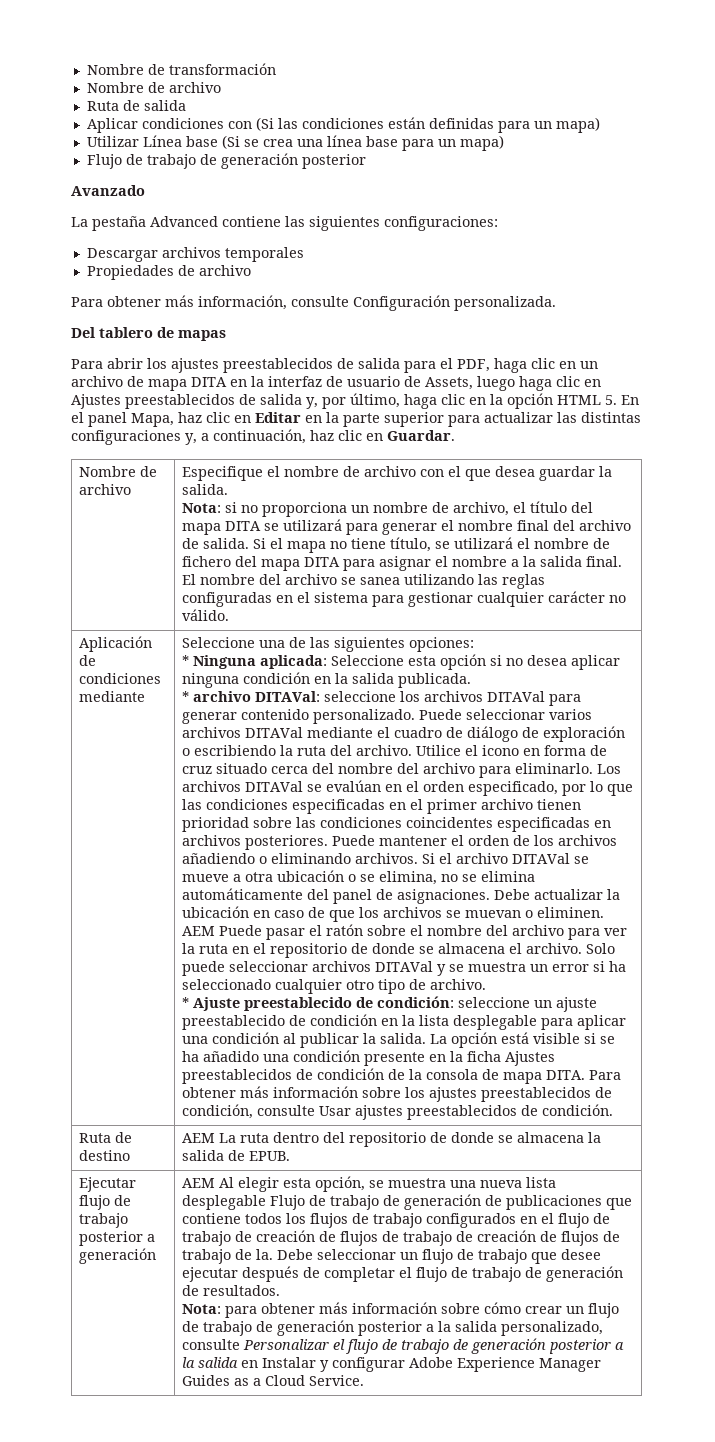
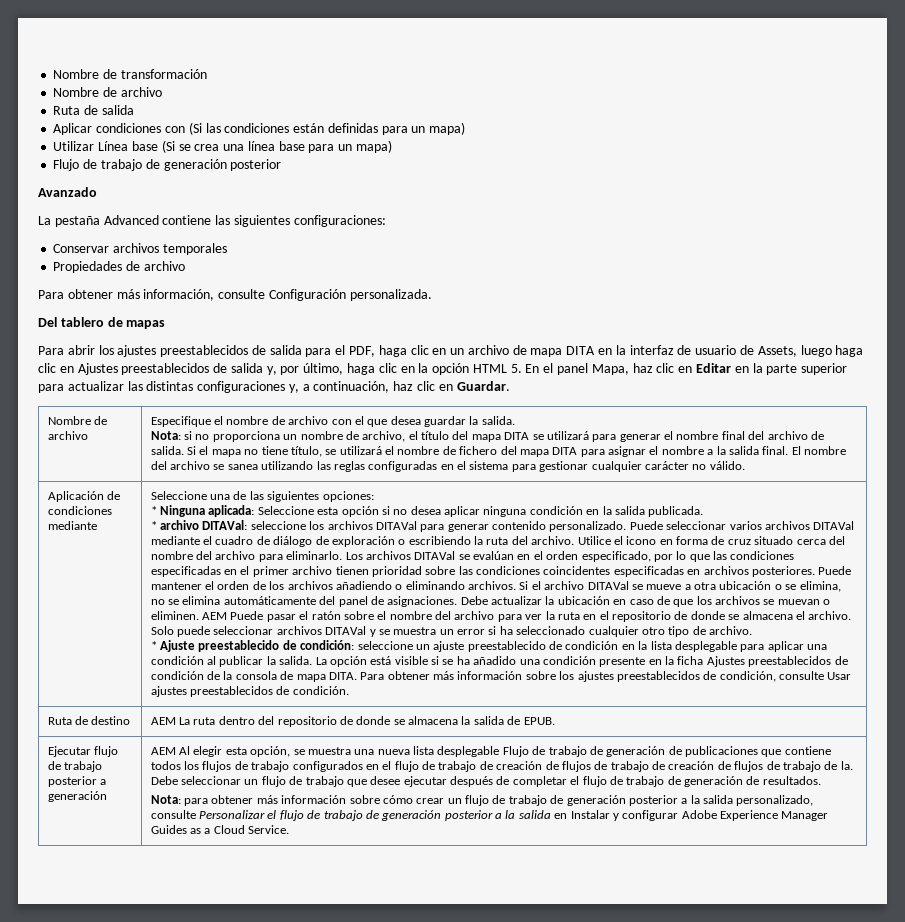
[86,248,158,262] Descargar -> [53,244,110,253] Conservar

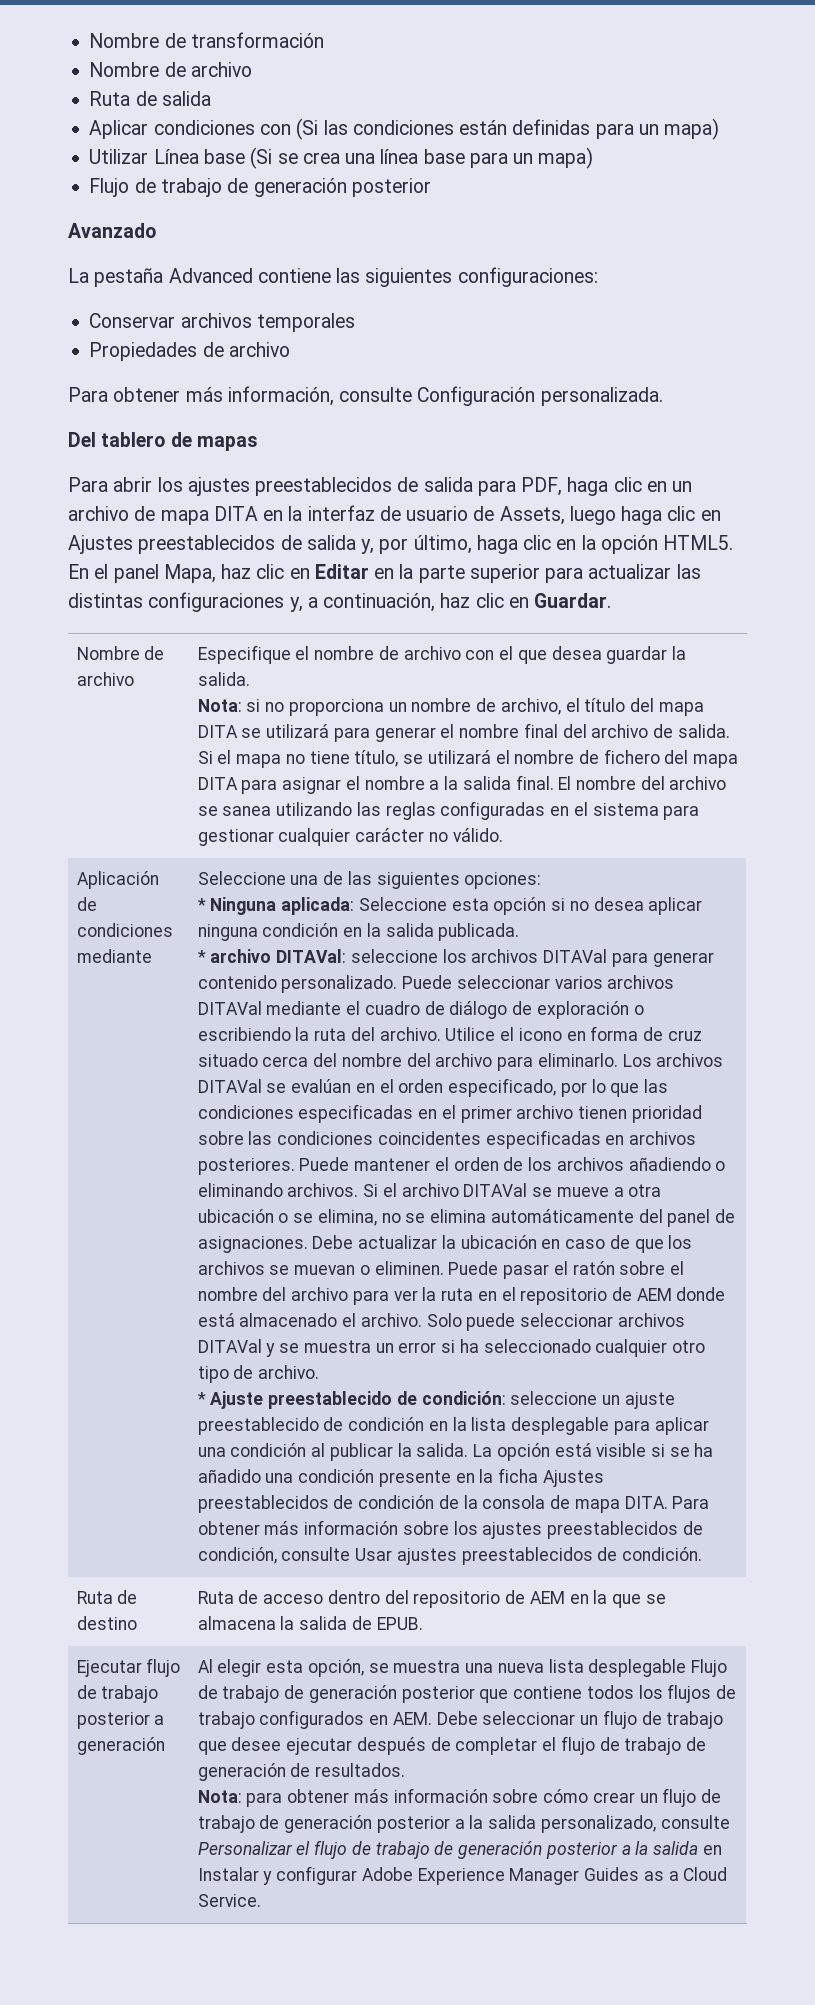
[335,345,346,355] el -> (516, 488) none
[472,364,522,373] HTML 5. -> [663,535,734,550] HTML5.
[202,612,228,620] AEM -> (444, 1268) none
[690,611,793,620] donde se almacena -> [636,1287,726,1301] [197,1313,338,1327] AEM donde está almacenado
[150,717,216,725] AEM La ruta -> [197,1590,324,1604] Ruta de acceso
[356,716,391,725] donde -> [529,1590,641,1608] AEM en la que
[150,747,176,755] AEM -> (165, 1746) none
[668,746,759,757] de publicaciones -> [401,1686,475,1703] posterior
[382,761,853,772] el flujo de trabajo de creación de flujos de trabajo de creación de flujos de trabajo de la. -> [392,1712,432,1725] AEM.

